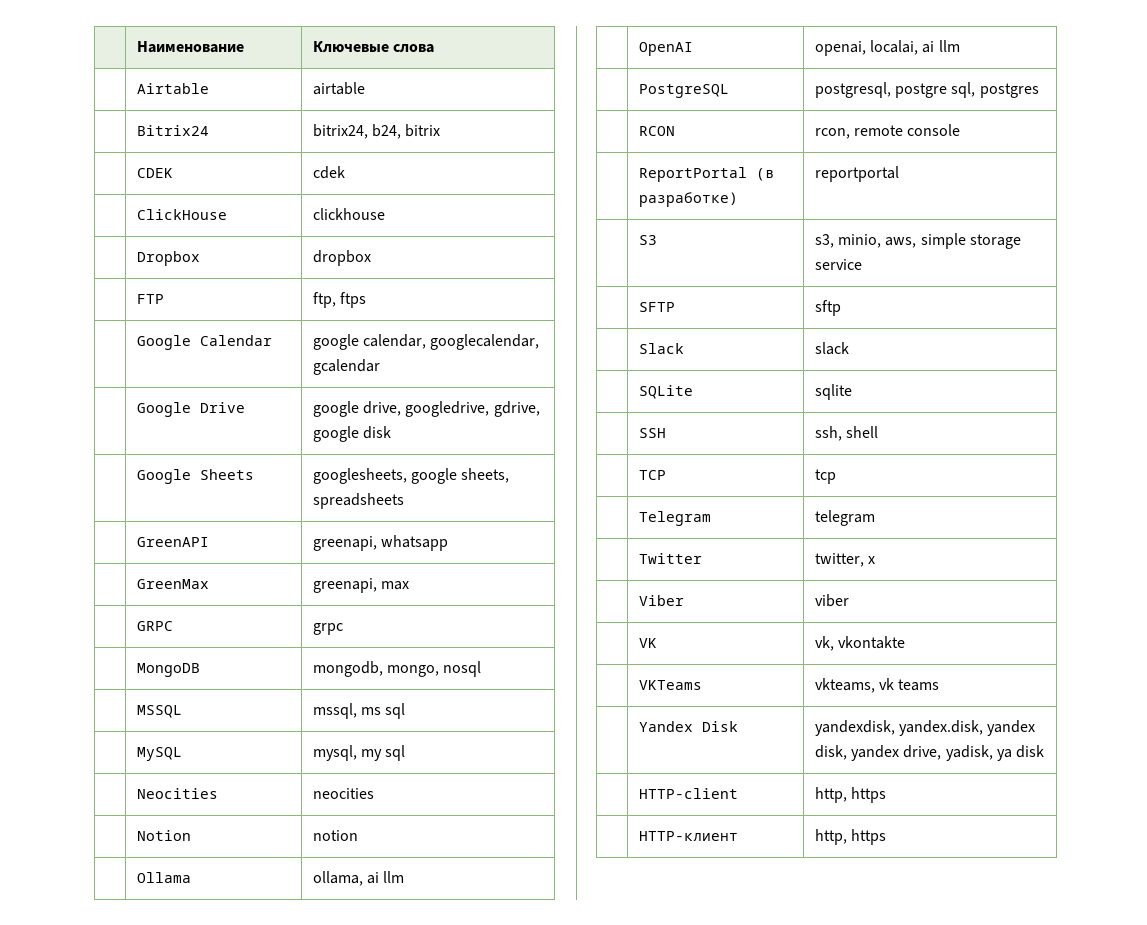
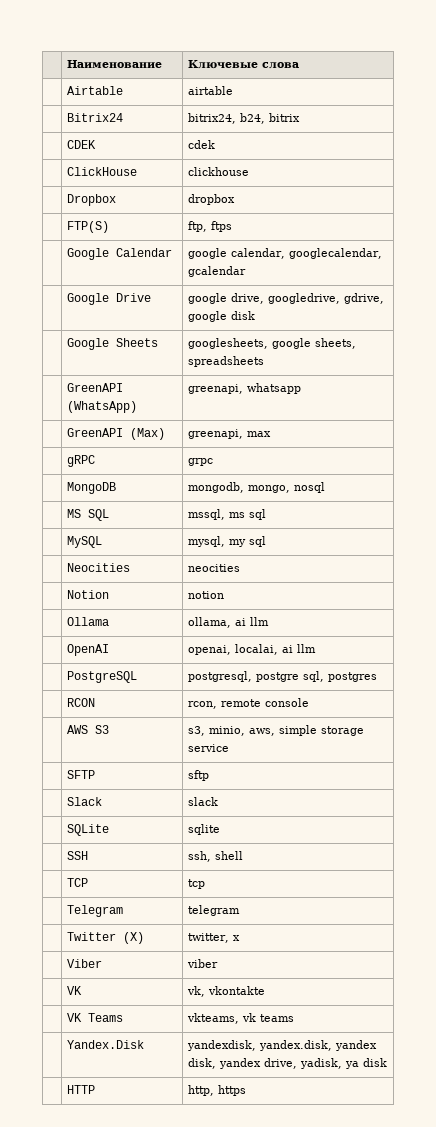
[136,294,164,304] FTP -> [67,221,110,233] FTP(S)
(209, 542) none -> [67,401,138,413] (WhatsApp)
[136,579,209,589] GreenMax -> [67,428,166,440] GreenAPI (Max)
[136,621,173,631] GRPC -> [67,455,96,467] gRPC
[136,705,182,718] MSSQL -> [67,509,110,521] MS SQL
[638,167,774,182] [638,192,738,207] [814,166,899,182] ReportPortal (в разработке) | reportportal // | -> [67,725,89,734] AWS
(702, 558) none -> [123,932,145,944] (X)
[638,680,702,690] VKTeams -> [67,1013,124,1022] VK Teams
[638,721,738,732] Yandex Disk -> [67,1040,145,1049] Yandex.Disk
[638,788,738,799] [814,787,886,803] [638,831,738,841] [814,829,886,845] HTTP-client | http, https // | HTTP-клиент | http, https -> [67,1085,96,1094] [188,1085,247,1096] HTTP | http, https

